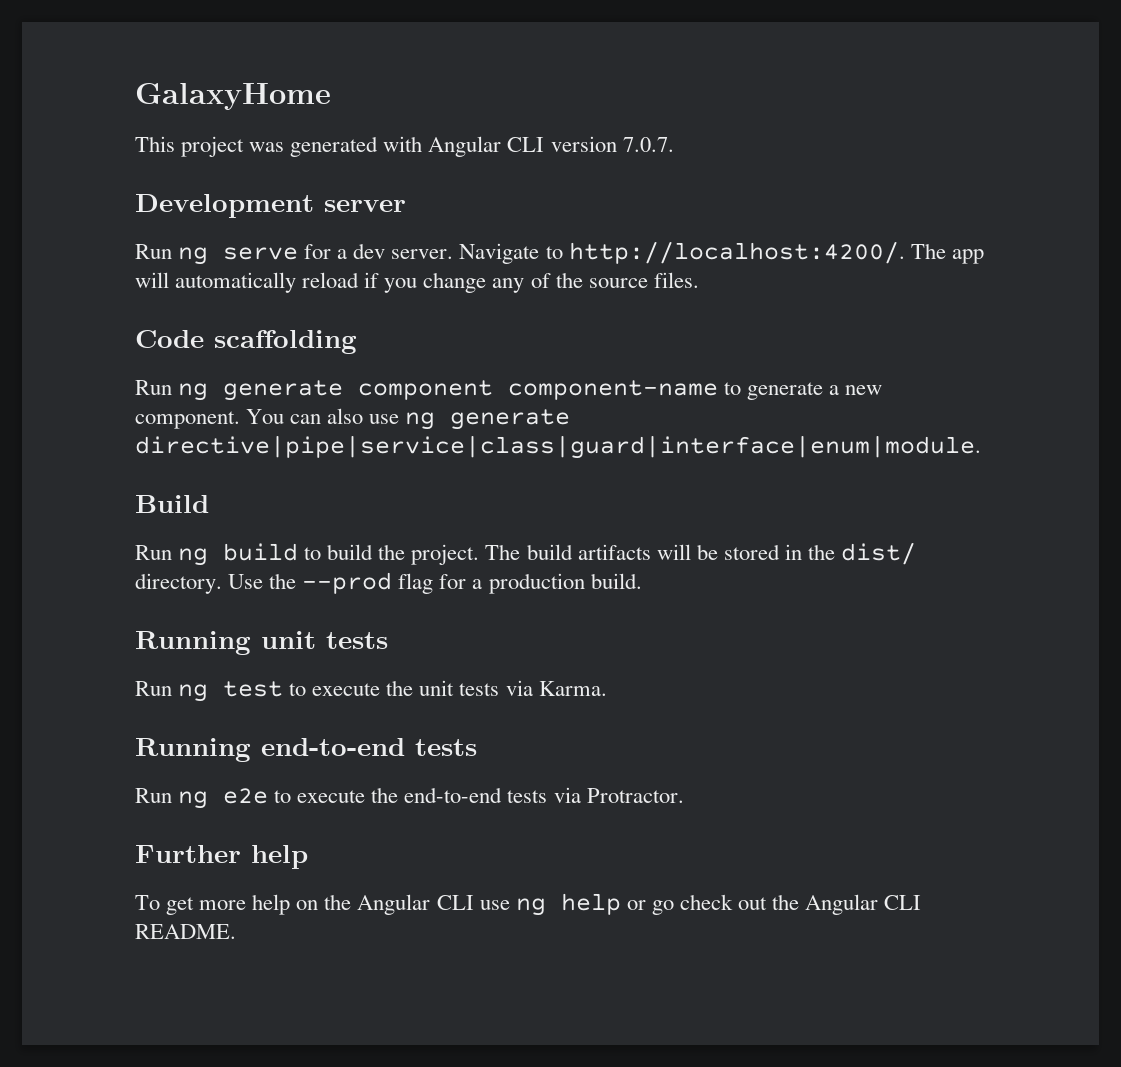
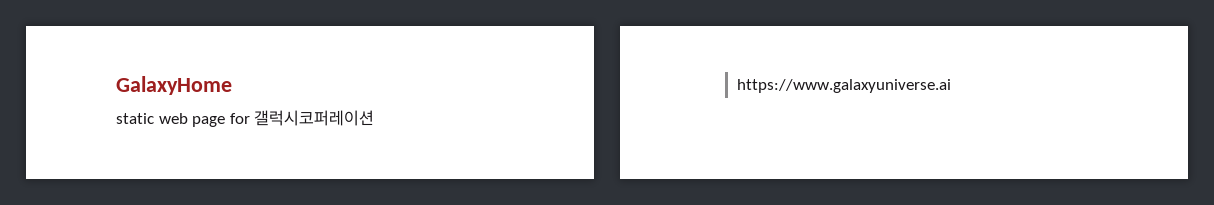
[135,136,674,157] [135,194,406,218] [135,241,984,265] [135,272,699,293] [135,330,357,354] [135,380,883,401] [135,408,571,430] [135,435,981,459] [135,495,209,513] [135,542,917,566] [135,572,642,594] [135,631,388,655] [135,680,607,702] [135,738,477,762] [135,787,684,809] [135,845,308,869] [135,893,922,916] [135,924,236,939] This project was generated with Angular CLI version 7.0.7. // Development server // Run ng serve for a dev server. Navigate to http://localhost:4200/. The app will automatically reload if you change any of the source files. // Code scaffolding // Run ng generate component component-name to generate a new component. You can also use ng generate directive|pipe|service|class|guard|interface|enum|module. // Build // Run ng build to build the project. The build artifacts will be stored in the dist/ directory. Use the --prod flag for a production build. // Running unit tests // Run ng test to execute the unit tests via Karma. // Running end-to-end tests // Run ng e2e to execute the end-to-end tests via Protractor. // Further help // To get more help on the Angular CLI use ng help or go check out the Angular CLI README. -> [116,110,375,127] [736,79,951,93] static web page for 갤럭시코퍼레이션 // https://www.galaxyuniverse.ai

